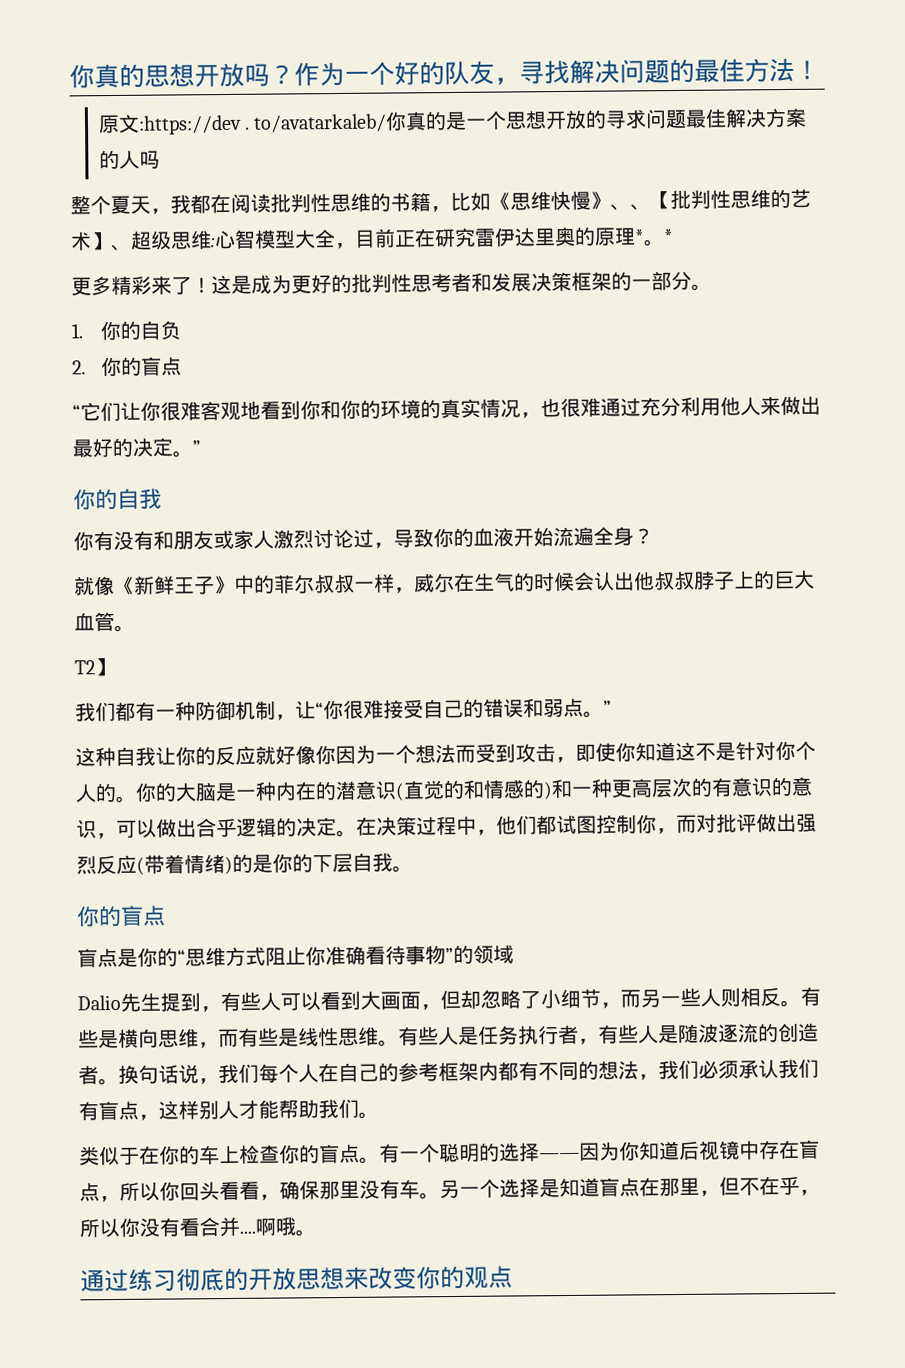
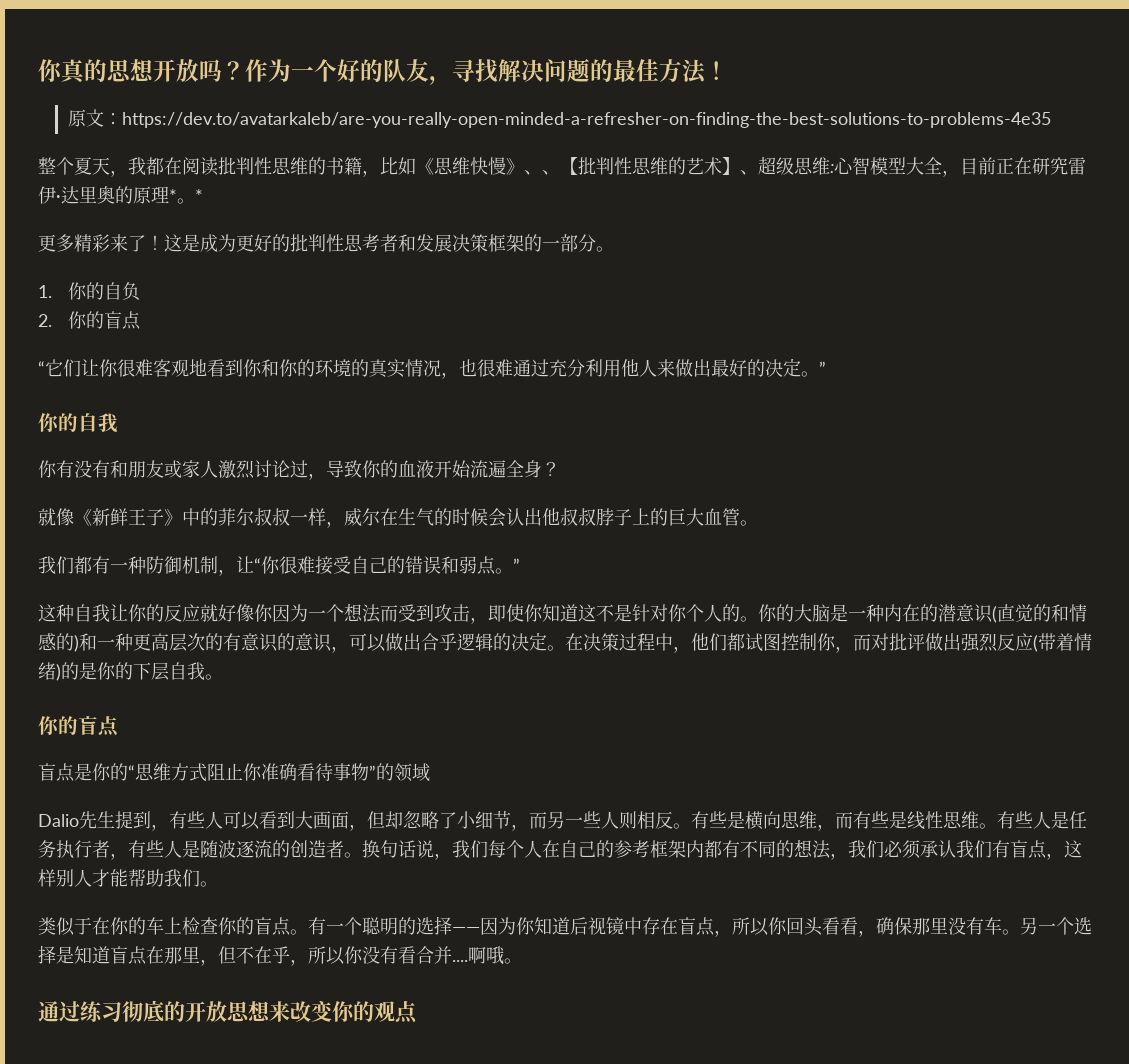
[137,107,808,135] [98,149,160,170] :https://dev . to/avatarkaleb/你真的是一个思想开放的寻求问题最佳解决方案的人吗 -> [103,112,1051,128] ：https://dev.to/avatarkaleb/are-you-really-open-minded-a-refresher-on-finding-the-best-solutions-to-problems-4e35
[74,658,115,677] // T2】 -> (758, 523) none

